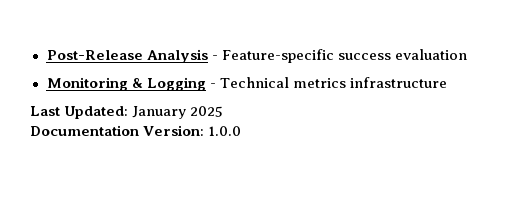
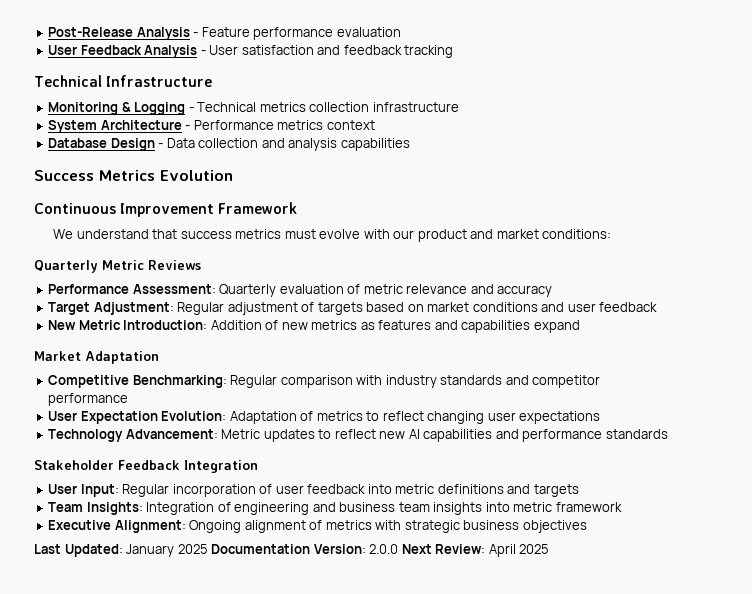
[221,49,467,63] Feature-specific success evaluation -> [201,27,401,40] [48,45,454,58] [34,75,213,87] Feature performance evaluation // User Feedback Analysis - User satisfaction and feedback tracking // Technical Infrastructure
(346, 83) none -> [309,102,370,112] collection
(447, 82) none -> [48,120,375,133] [48,138,410,151] [34,170,233,181] [34,202,298,217] [53,229,612,242] [34,260,201,273] [48,284,553,297] [48,302,658,315] [48,320,580,333] [34,351,159,364] [48,375,601,388] [48,393,129,406] [48,411,601,424] [48,429,668,442] [34,460,258,473] [48,484,579,497] [48,502,622,515] [48,520,587,533] // System Architecture - Performance metrics context // Database Design - Data collection and analysis capabilities // Success Metrics Evolution // Continuous Improvement Framework // We understand that success metrics must evolve with our product and market conditions: // Quarterly Metric Reviews // Performance Assessment: Quarterly evaluation of metric relevance and accuracy // Target Adjustment: Regular adjustment of targets based on market conditions and user feedback // New Metric Introduction: Addition of new metrics as features and capabilities expand // Market Adaptation // Competitive Benchmarking: Regular comparison with industry standards and competitor performance // User Expectation Evolution: Adaptation of metrics to reflect changing user expectations // Technology Advancement: Metric updates to reflect new AI capabilities and performance standards // Stakeholder Feedback Integration // User Input: Regular incorporation of user feedback into metric definitions and targets // Team Insights: Integration of engineering and business team insights into metric framework // Executive Alignment: Ongoing alignment of metrics with strategic business objectives
(224, 111) // -> (208, 549) none
[208,126,242,136] 1.0.0 -> [369,544,550,557] 2.0.0 Next Review: April 2025

